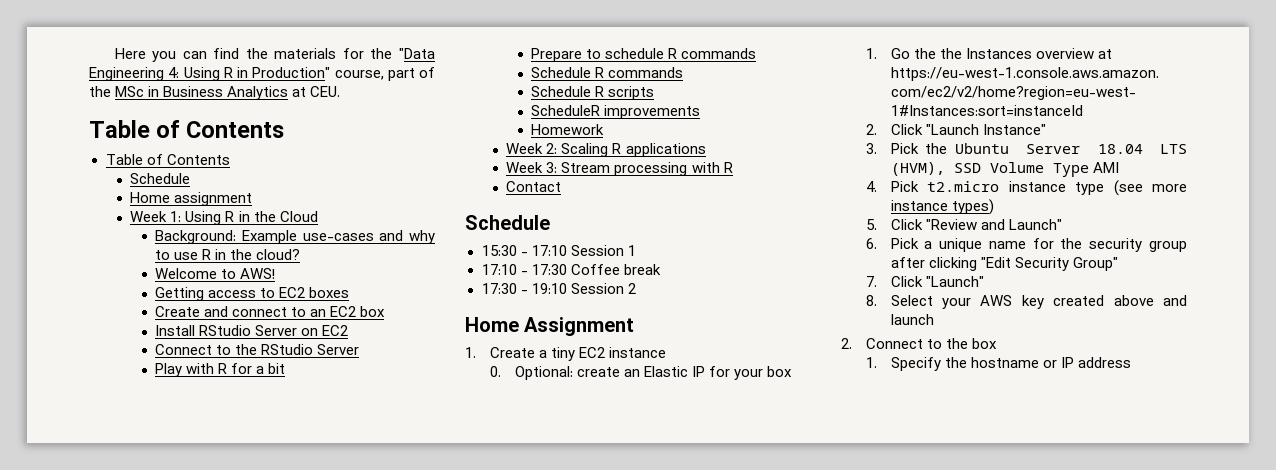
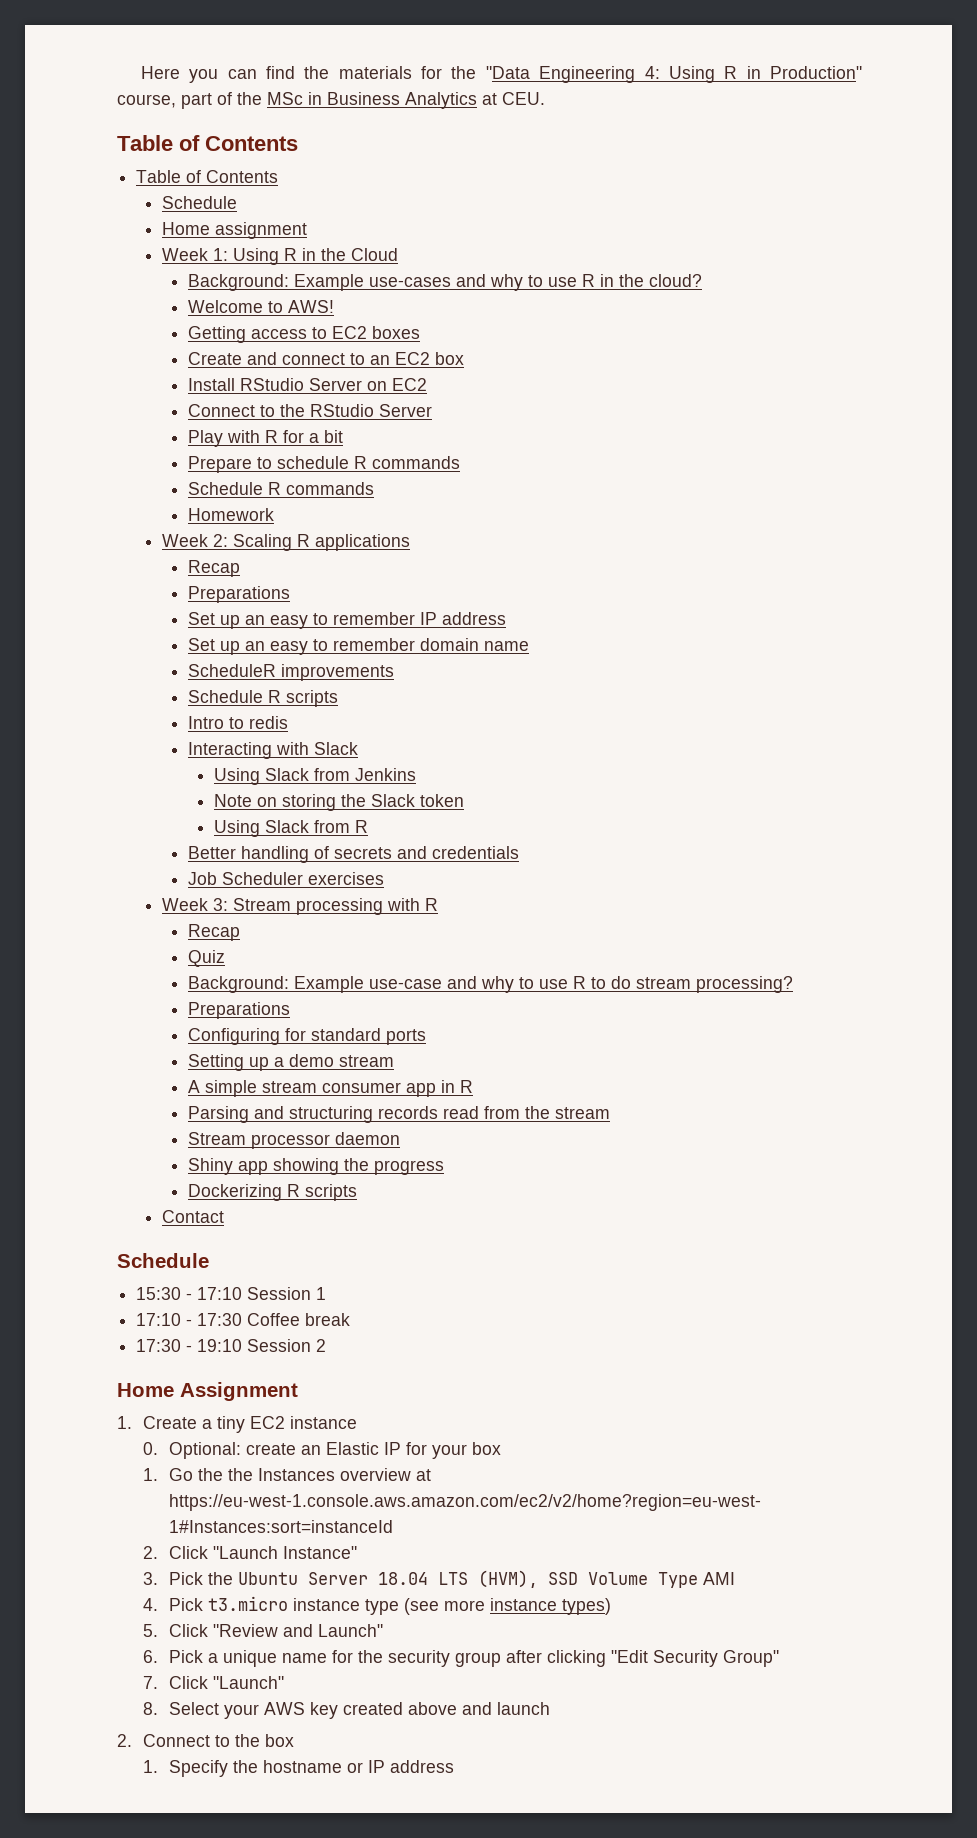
[531,86,655,100] [531,105,701,119] // Schedule R scripts // ScheduleR improvements -> (375, 488) none
(706, 150) none -> [188,560,241,577] [188,586,291,603] [188,612,507,629] [188,638,530,655] [188,664,395,681] [188,690,339,707] [188,716,289,729] [188,742,359,759] [213,768,416,785] [213,794,464,811] [213,820,368,837] [188,846,520,863] [188,872,385,885] // Recap // Preparations // Set up an easy to remember IP address // Set up an easy to remember domain name // ScheduleR improvements // Schedule R scripts // Intro to redis // Interacting with Slack // Using Slack from Jenkins // Note on storing the Slack token // Using Slack from R // Better handling of secrets and credentials // Job Scheduler exercises
(733, 167) none -> [188,924,241,941] [188,950,226,967] [188,976,794,993] [188,1002,291,1019] [188,1028,427,1045] [188,1054,395,1071] [188,1080,474,1097] [188,1106,611,1123] [188,1132,401,1149] [188,1158,445,1175] [188,1184,358,1201] // Recap // Quiz // Background: Example use-case and why to use R to do stream processing? // Preparations // Configuring for standard ports // Setting up a demo stream // A simple stream consumer app in R // Parsing and structuring records read from the stream // Stream processor daemon // Shiny app showing the progress // Dockerizing R scripts
[927,181,1000,192] t2.micro -> [207,1596,288,1611] t3.micro

